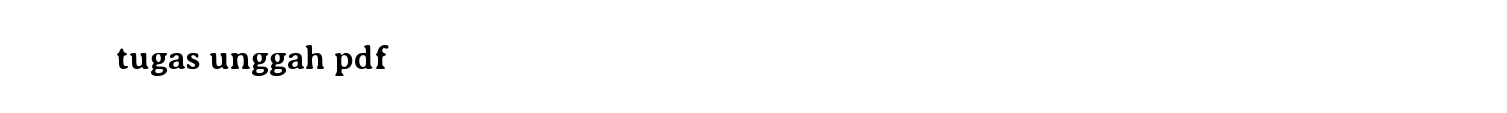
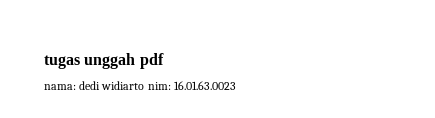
(390, 60) none -> [44,81,236,90] // nama: dedi widiarto nim: 16.01.63.0023

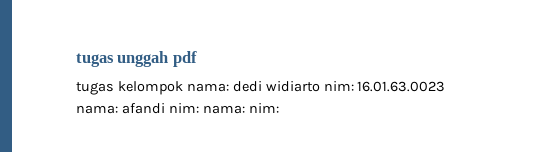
(164, 61) none -> [76,81,183,95] tugas kelompok
(236, 85) none -> [76,103,279,114] nama: afandi nim: nama: nim:

